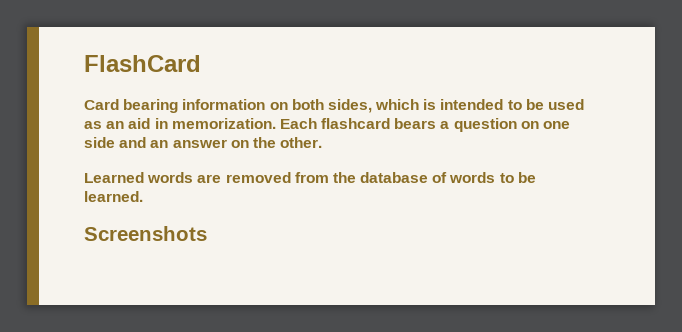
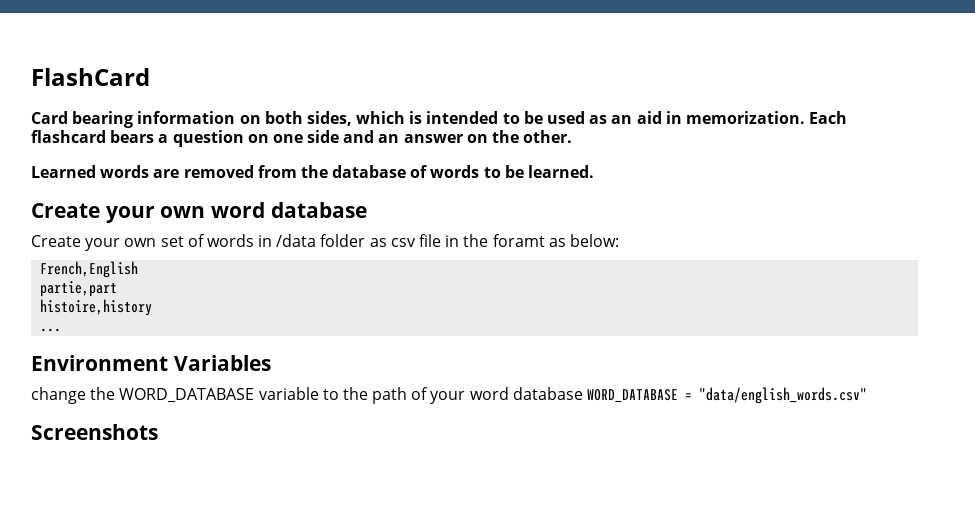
(143, 196) none -> [31,202,367,223] [31,234,619,251] [40,261,139,278] [40,281,118,297] [40,299,153,316] [40,328,62,332] [31,355,271,371] [31,387,868,404] // Create your own word database // Create your own set of words in /data folder as csv file in the foramt as below: // French,English // partie,part // histoire,history // ... // Environment Variables // change the WORD_DATABASE variable to the path of your word database WORD_DATABASE = "data/english_words.csv"

